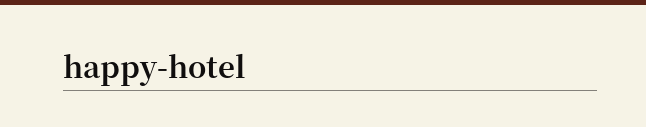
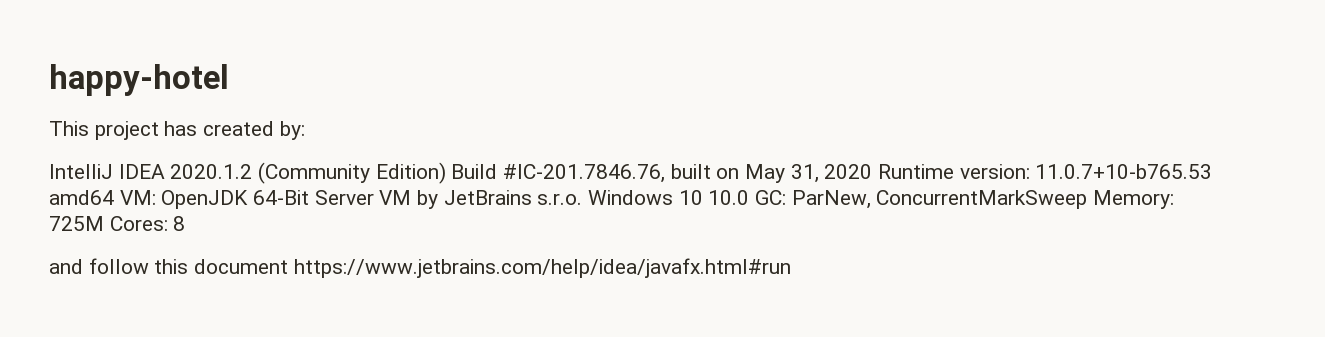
(245, 69) none -> [49,121,305,140] [49,162,1213,184] [49,190,1175,209] [49,216,186,231] [49,258,791,278] // This project has created by: // IntelliJ IDEA 2020.1.2 (Community Edition) Build #IC-201.7846.76, built on May 31, 2020 Runtime version: 11.0.7+10-b765.53 amd64 VM: OpenJDK 64-Bit Server VM by JetBrains s.r.o. Windows 10 10.0 GC: ParNew, ConcurrentMarkSweep Memory: 725M Cores: 8 // and follow this document https://www.jetbrains.com/help/idea/javafx.html#run

